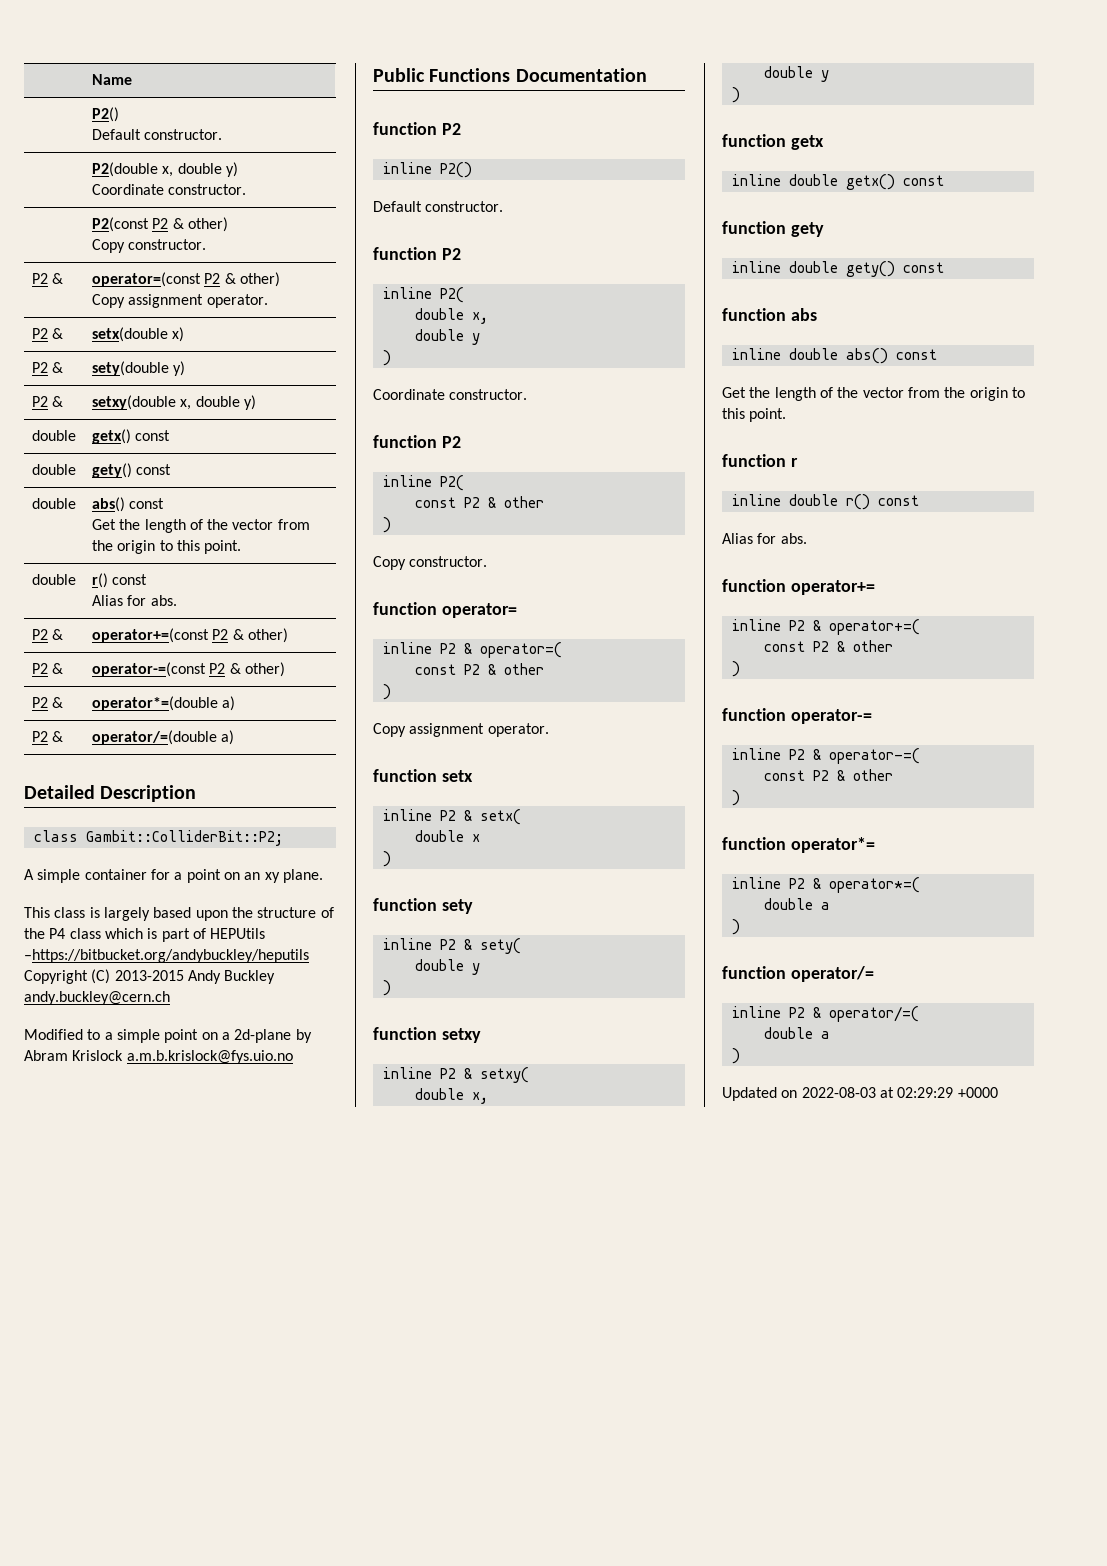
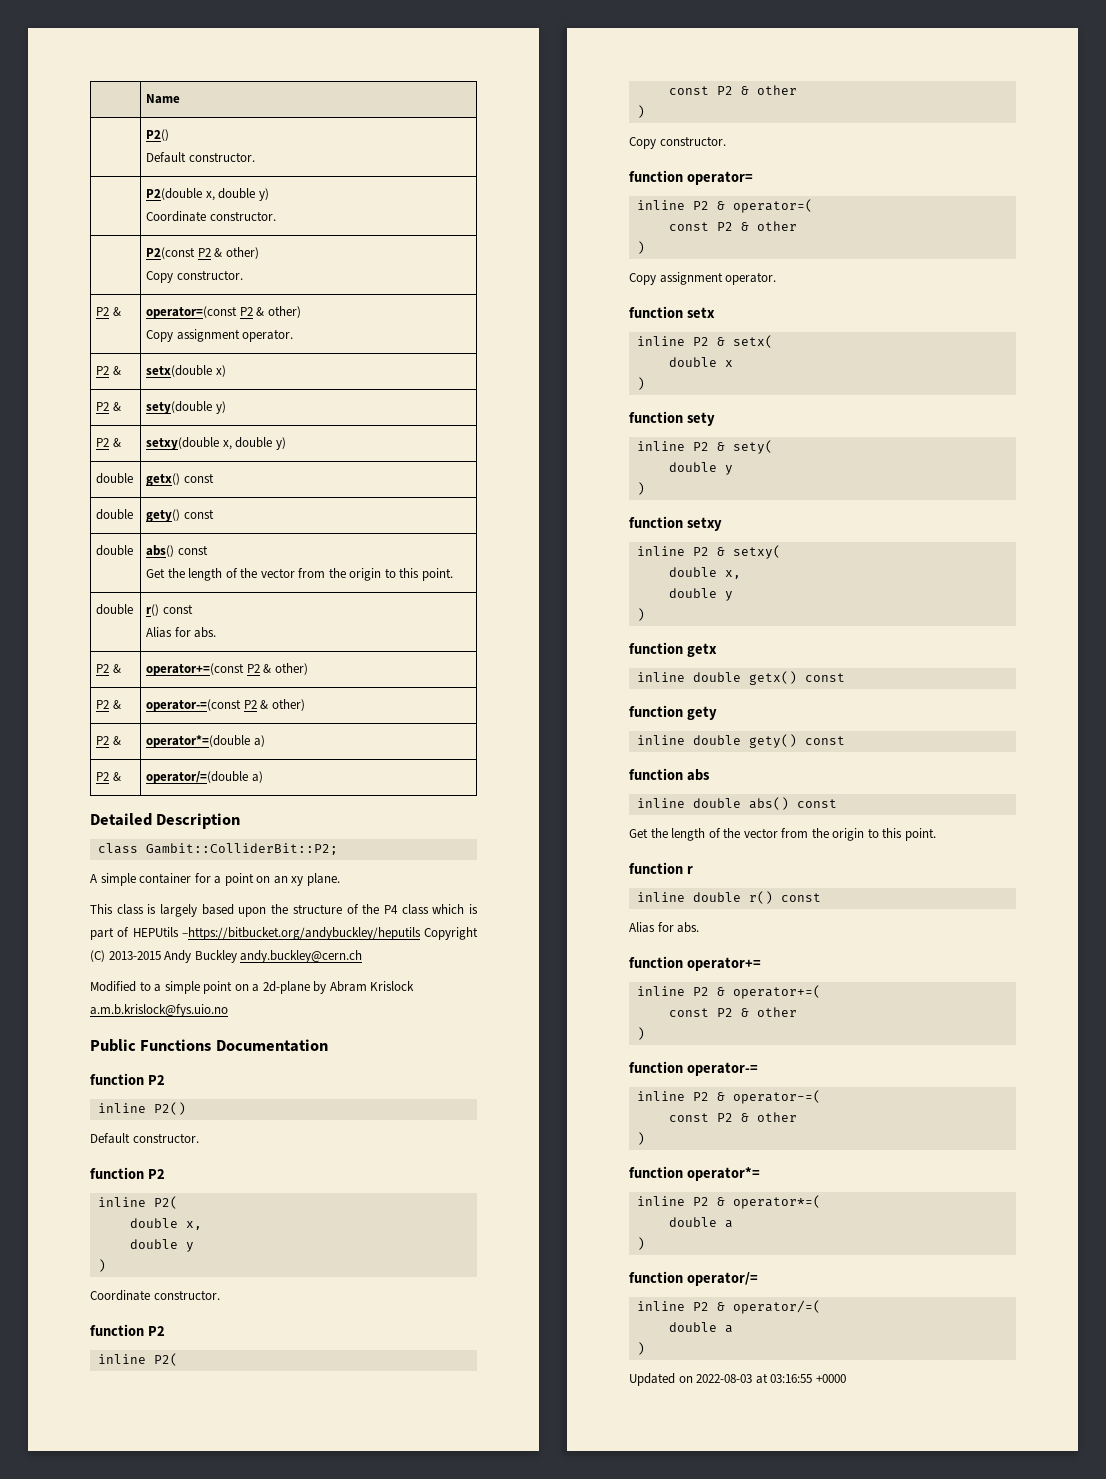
[897,1087,954,1098] 02:29:29 -> [770,1374,813,1383] 03:16:55

